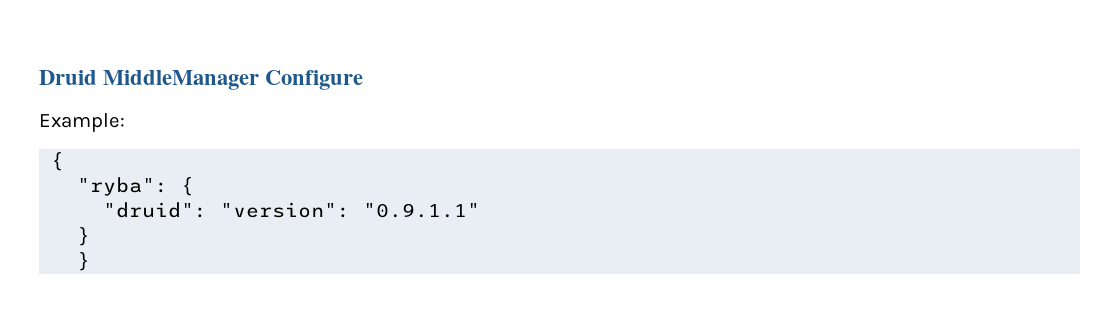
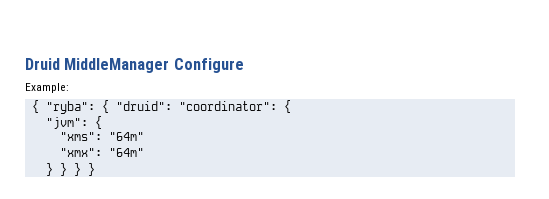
(65, 161) // -> (39, 106) none
[103,202,481,218] [77,227,91,246] // "druid": "version": "0.9.1.1" // } // -> [115,100,291,113] [45,116,102,129] [59,132,144,141] [59,148,144,157] [45,163,81,176] "druid": "coordinator": { // "jvm": { // "xms": "64m" // "xmx": "64m" // } } }

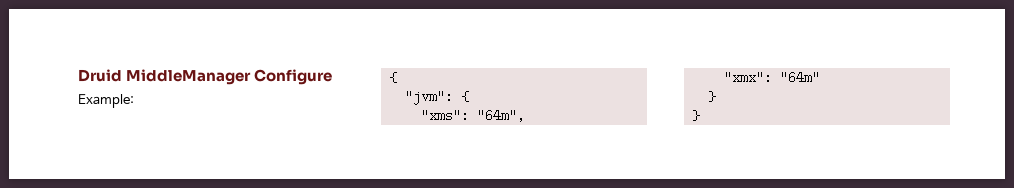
[45,100,291,114] "ryba": { "druid": "coordinator": { -> (397, 77) none
[108,132,144,141] "64m" -> [476,109,525,122] "64m",
[59,163,81,176] } } -> (716, 96) //

